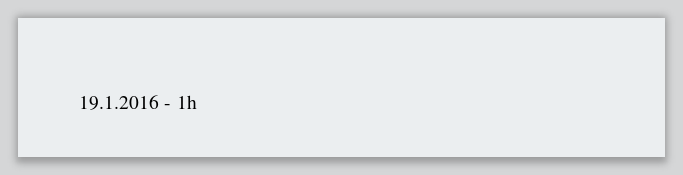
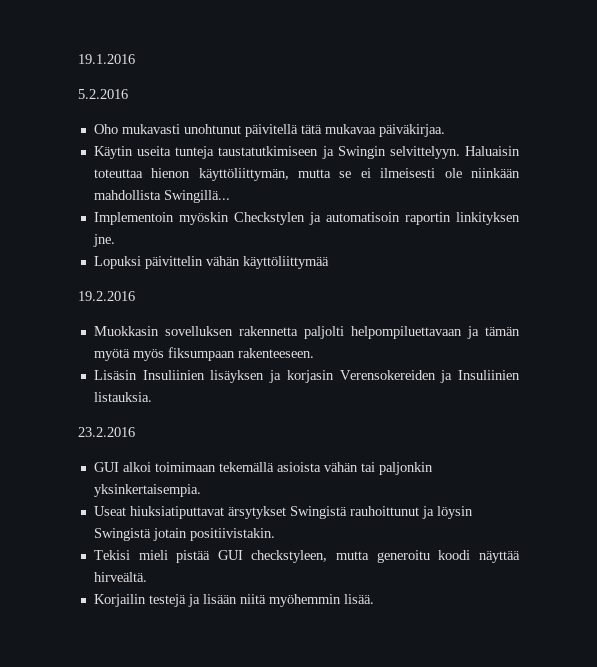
[164,95,197,109] - 1h -> [78,89,128,99] [93,124,445,137] [93,146,520,159] [93,168,521,181] [93,190,230,203] [93,212,520,225] [92,234,115,247] [93,256,329,269] [78,291,135,301] [93,326,520,339] [93,347,314,361] [93,370,520,383] [93,392,152,402] [78,427,135,437] [93,462,433,475] [93,484,201,497] [93,506,473,519] [93,528,275,541] [93,550,520,563] [93,572,147,582] [93,594,374,607] // 5.2.2016 // Oho mukavasti unohtunut päivitellä tätä mukavaa päiväkirjaa. // Käytin useita tunteja taustatutkimiseen ja Swingin selvittelyyn. Haluaisin toteuttaa hienon käyttöliittymän, mutta se ei ilmeisesti ole niinkään mahdollista Swingillä... // Implementoin myöskin Checkstylen ja automatisoin raportin linkityksen jne. // Lopuksi päivittelin vähän käyttöliittymää // 19.2.2016 // Muokkasin sovelluksen rakennetta paljolti helpompiluettavaan ja tämän myötä myös fiksumpaan rakenteeseen. // Lisäsin Insuliinien lisäyksen ja korjasin Verensokereiden ja Insuliinien listauksia. // 23.2.2016 // GUI alkoi toimimaan tekemällä asioista vähän tai paljonkin yksinkertaisempia. // Useat hiuksiatiputtavat ärsytykset Swingistä rauhoittunut ja löysin Swingistä jotain positiivistakin. // Tekisi mieli pistää GUI checkstyleen, mutta generoitu koodi näyttää hirveältä. // Korjailin testejä ja lisään niitä myöhemmin lisää.

